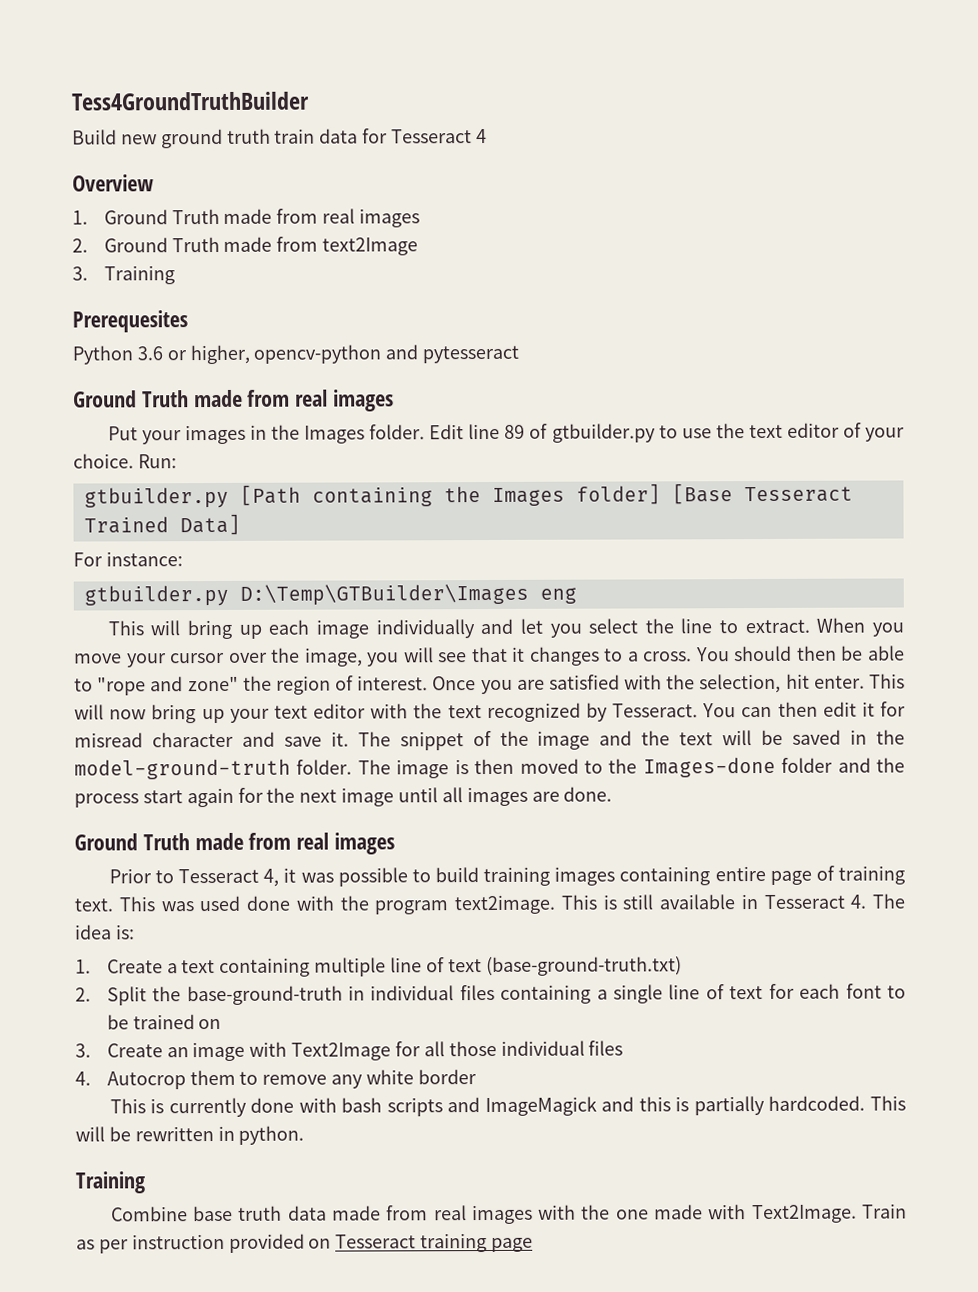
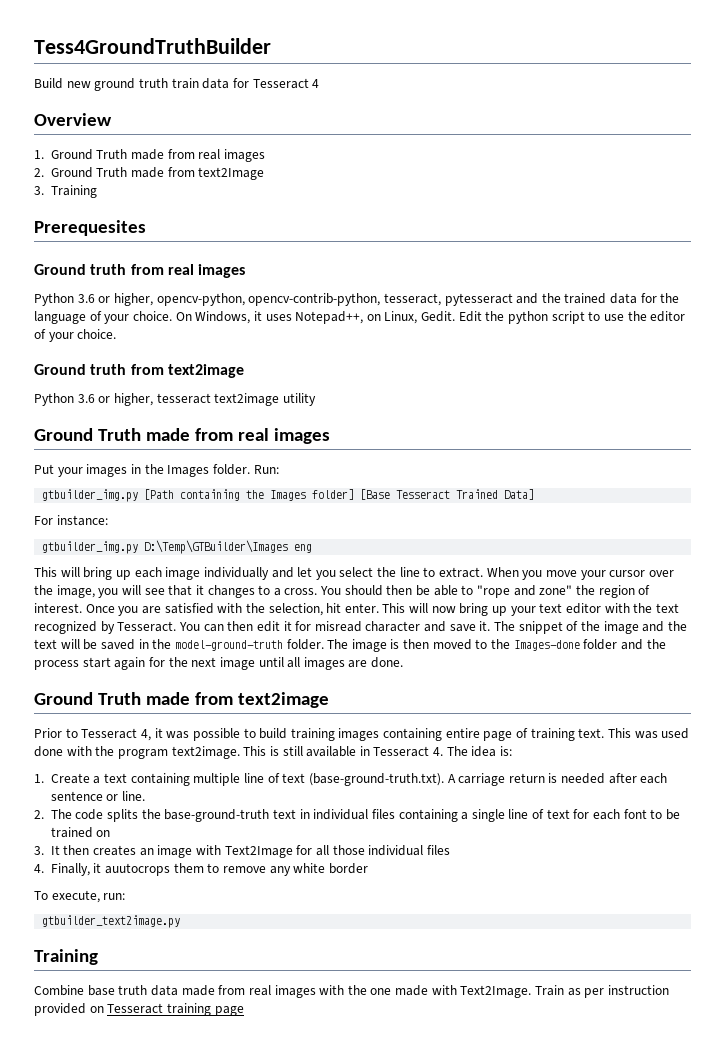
[72,344,520,365] // Python 3.6 or higher, opencv-python and pytesseract -> [34,264,246,278] [34,293,680,306] [34,311,686,324] [34,329,117,342] [34,364,244,378] [34,393,316,406] // Ground truth from real images // Python 3.6 or higher, opencv-python, opencv-contrib-python, tesseract, pytesseract and the trained data for the language of your choice. On Windows, it uses Notepad++, on Linux, Gedit. Edit the python script to use the editor of your choice. // Ground truth from text2image // Python 3.6 or higher, tesseract text2image utility
[429,422,906,443] [73,453,134,469] Edit line 89 of gtbuilder.py to use the text editor of your choice. -> (250, 469) none
[83,486,229,509] gtbuilder.py -> [42,489,139,502] gtbuilder_img.py
[83,584,229,607] gtbuilder.py -> [42,541,139,554] gtbuilder_img.py
[296,832,396,855] real images -> [237,692,329,708] text2image
[485,956,682,977] [75,986,147,1006] (base-ground-truth.txt) // 2. Split -> [308,773,668,786] [50,791,146,801] [34,809,139,822] (base-ground-truth.txt). A carriage return is needed after each sentence or line. // 2. The code splits
(343, 995) none -> [272,809,296,819] text
[106,1043,163,1058] Create -> [50,845,137,856] It then creates
[106,1071,186,1090] Autocrop -> [50,863,171,876] Finally, it auutocrops
[109,1095,906,1118] [75,1125,305,1145] This is currently done with bash scripts and ImageMagick and this is partially hardcoded. This will be rewritten in python. -> [34,890,126,903] [42,915,181,928] To execute, run: // gtbuilder_text2image.py

